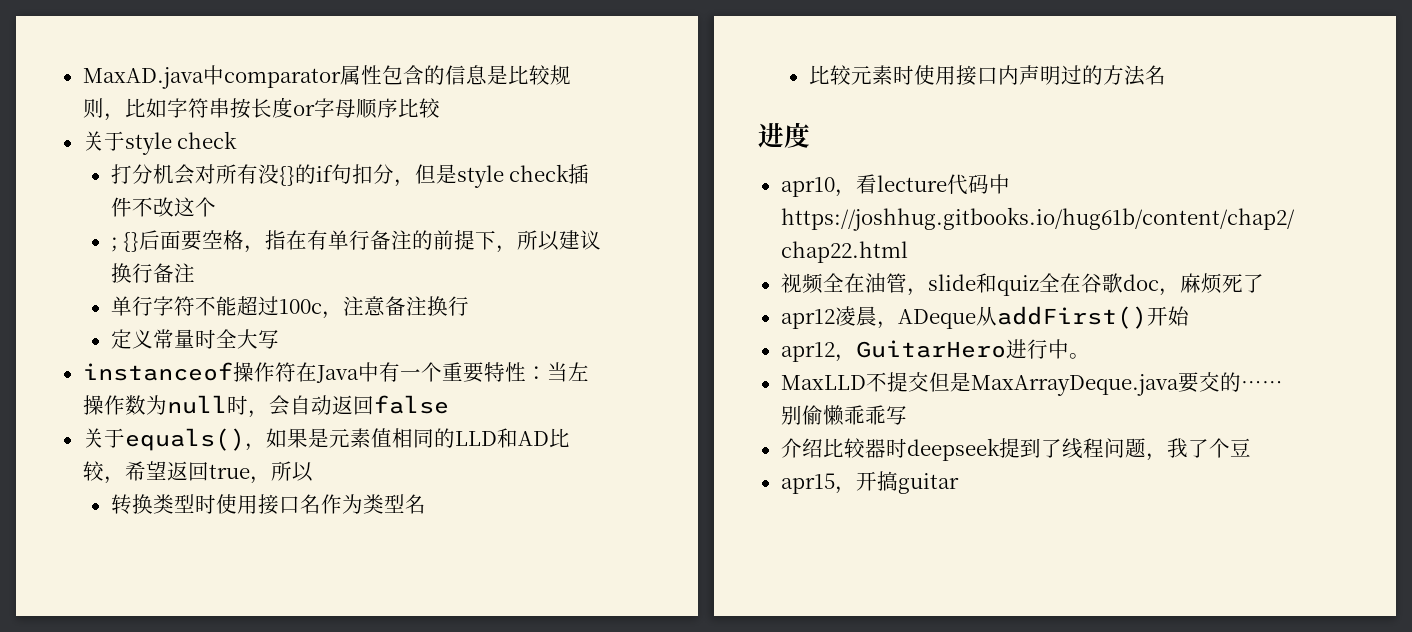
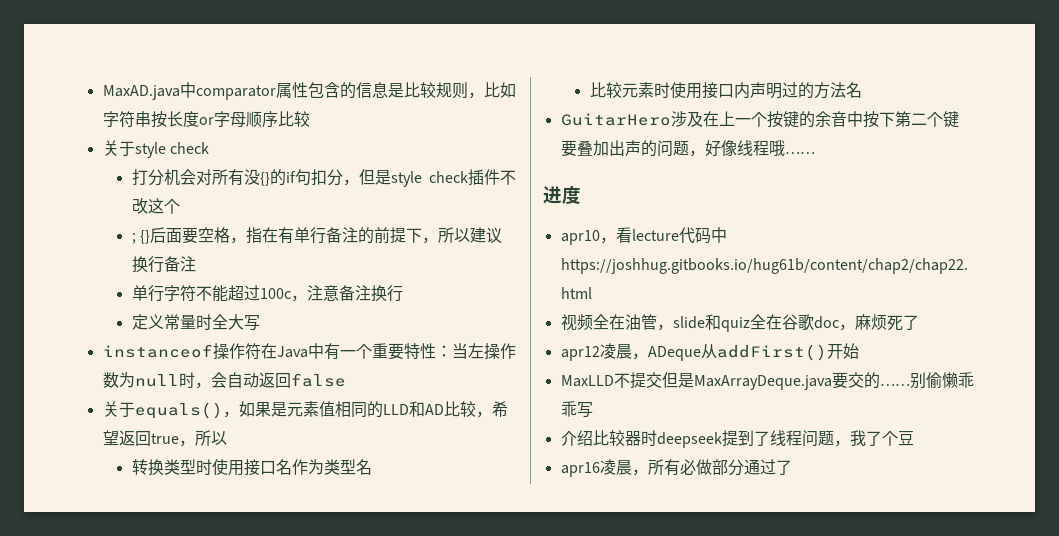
(1166, 75) none -> [560,111,959,128] [560,140,815,157] // GuitarHero涉及在上一个按键的余音中按下第二个键要叠加出声的问题，好像线程哦……
[780,339,1090,362] // apr12，GuitarHero进行中。 -> (859, 351) none
[780,471,959,494] apr15，开搞guitar -> [560,459,792,477] apr16凌晨，所有必做部分通过了

